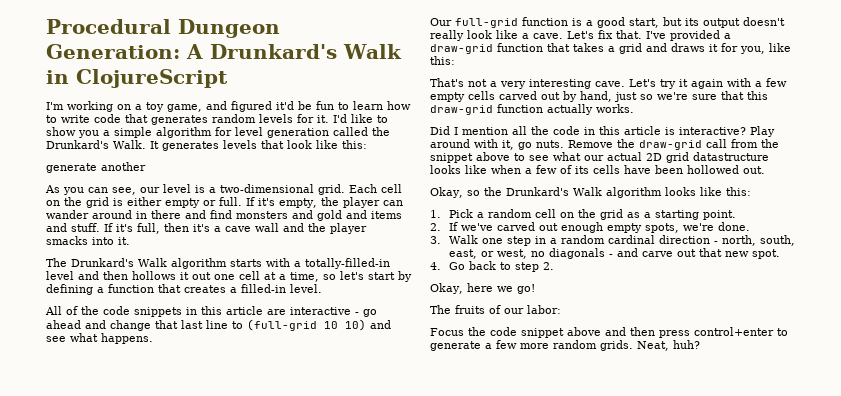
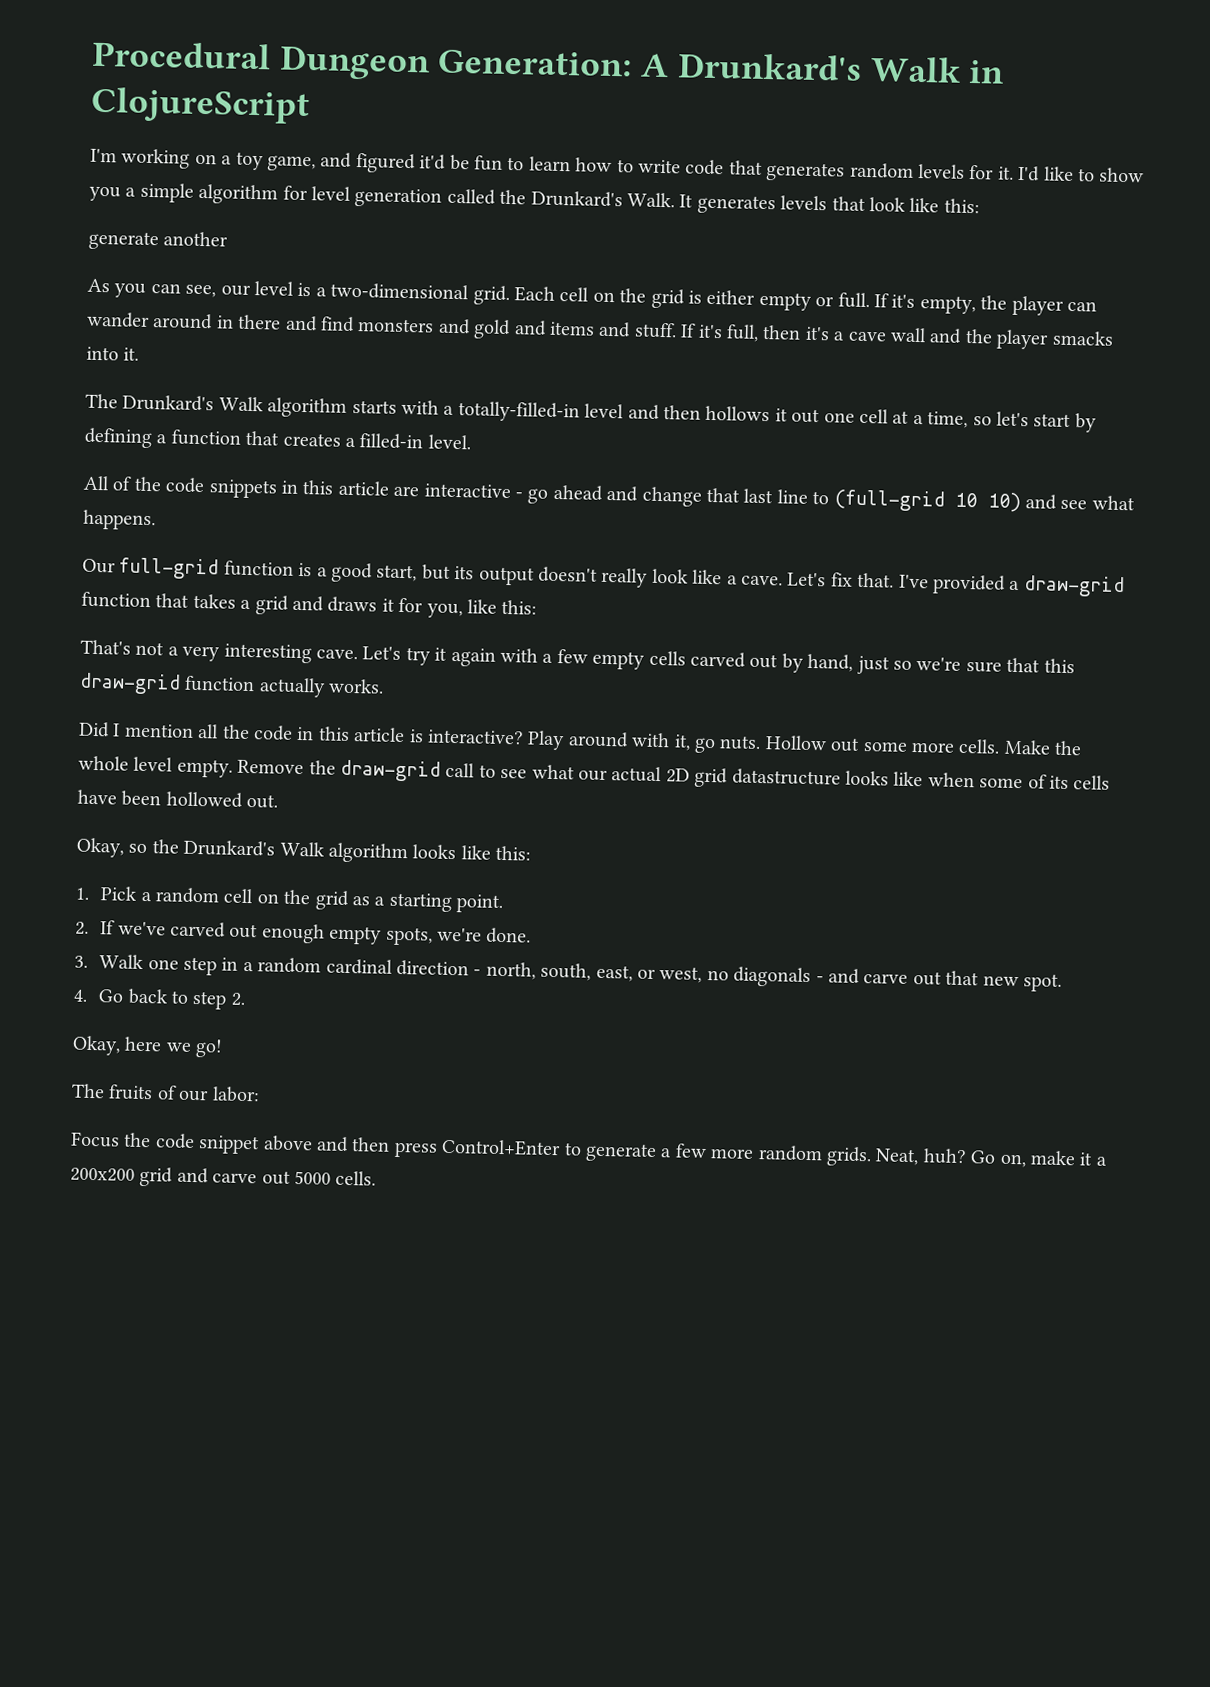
[568,139,779,150] [430,152,510,163] Remove the draw-grid call from the snippet above -> [764,735,1083,756] [78,755,476,782] Hollow out some more cells. Make the whole level empty. Remove the draw-grid call
[525,165,557,174] a few -> [979,777,1024,789] some
[694,327,774,336] control+enter -> [441,1138,562,1157] Control+Enter
(700, 344) none -> [970,1150,1107,1168] [70,1166,377,1187] Go on, make it a 200x200 grid and carve out 5000 cells.

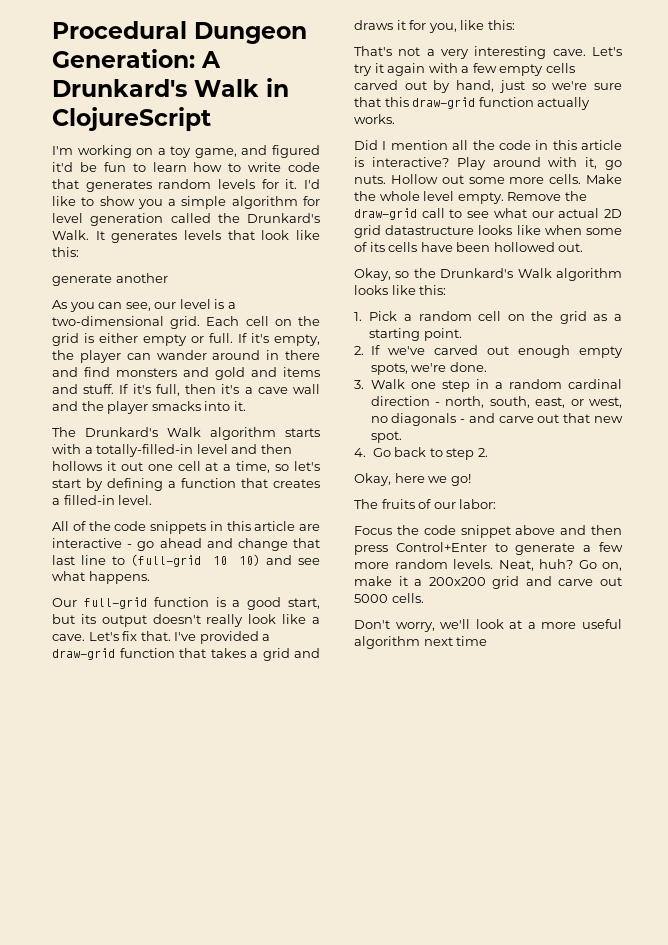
[825,1146,872,1167] grids. -> [453,559,493,569] levels.
(377, 1178) none -> [354,619,622,632] [354,636,488,649] // Don't worry, we'll look at a more useful algorithm next time

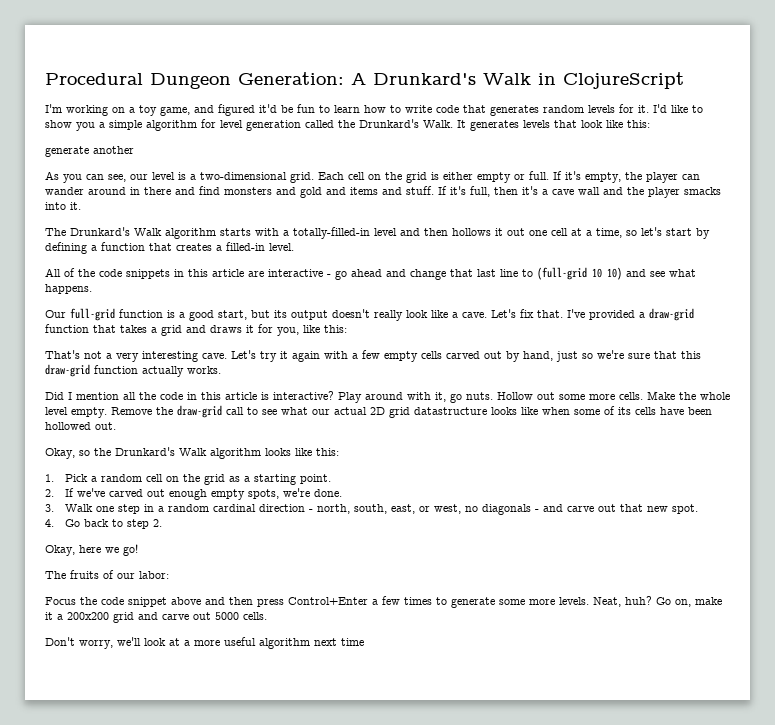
[494,542,623,555] [354,559,448,569] to generate a few more random -> [372,596,555,608] a few times to generate some more

